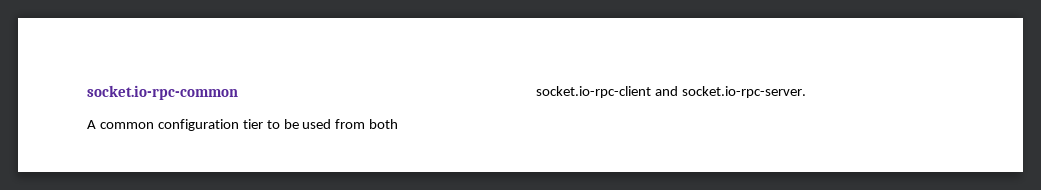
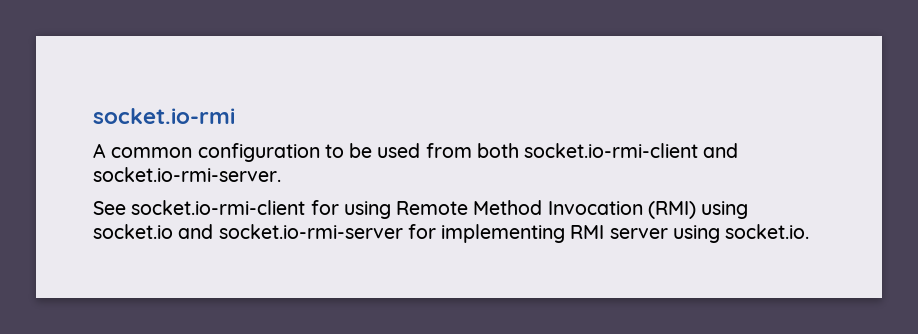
[87,85,238,100] socket.io-rpc-common -> [93,108,235,124] socket.io-rmi
[242,119,263,129] tier -> (320, 152) none
[536,86,806,98] socket.io-rpc-client and socket.io-rpc-server. -> [524,143,739,158] [93,167,281,182] [93,200,749,219] [93,224,810,243] socket.io-rmi-client and socket.io-rmi-server. // See socket.io-rmi-client for using Remote Method Invocation (RMI) using socket.io and socket.io-rmi-server for implementing RMI server using socket.io.

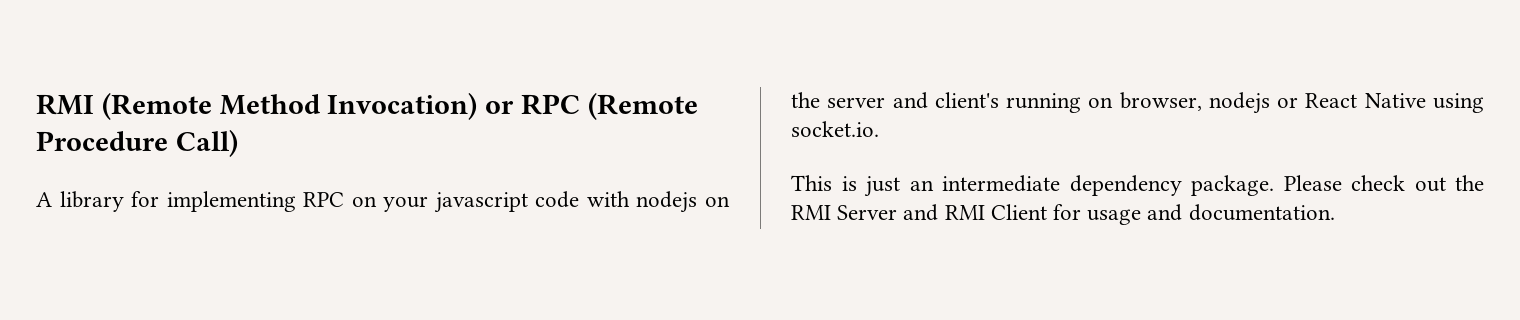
[93,108,235,124] [93,143,739,162] [93,167,281,182] [93,200,749,219] [93,224,810,243] socket.io-rmi // A common configuration to be used from both socket.io-rmi-client and socket.io-rmi-server. // See socket.io-rmi-client for using Remote Method Invocation (RMI) using socket.io and socket.io-rmi-server for implementing RMI server using socket.io. -> [36,92,698,120] [36,129,238,157] [36,191,730,213] [791,92,1484,114] [791,121,879,137] [791,175,1484,197] [791,204,1335,225] RMI (Remote Method Invocation) or RPC (Remote Procedure Call) // A library for implementing RPC on your javascript code with nodejs on the server and client's running on browser, nodejs or React Native using socket.io. // This is just an intermediate dependency package. Please check out the RMI Server and RMI Client for usage and documentation.

